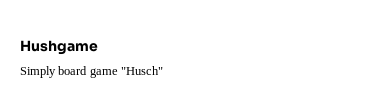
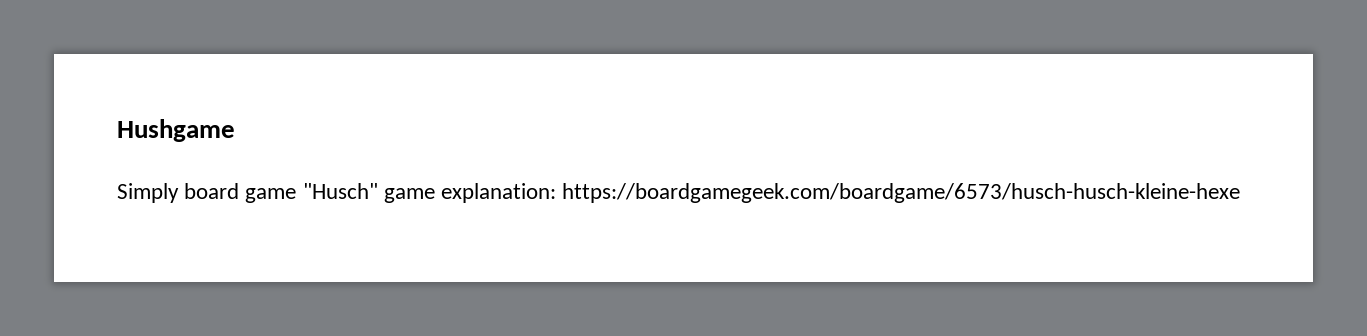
(164, 70) none -> [383,183,1241,203] game explanation: https://boardgamegeek.com/boardgame/6573/husch-husch-kleine-hexe

